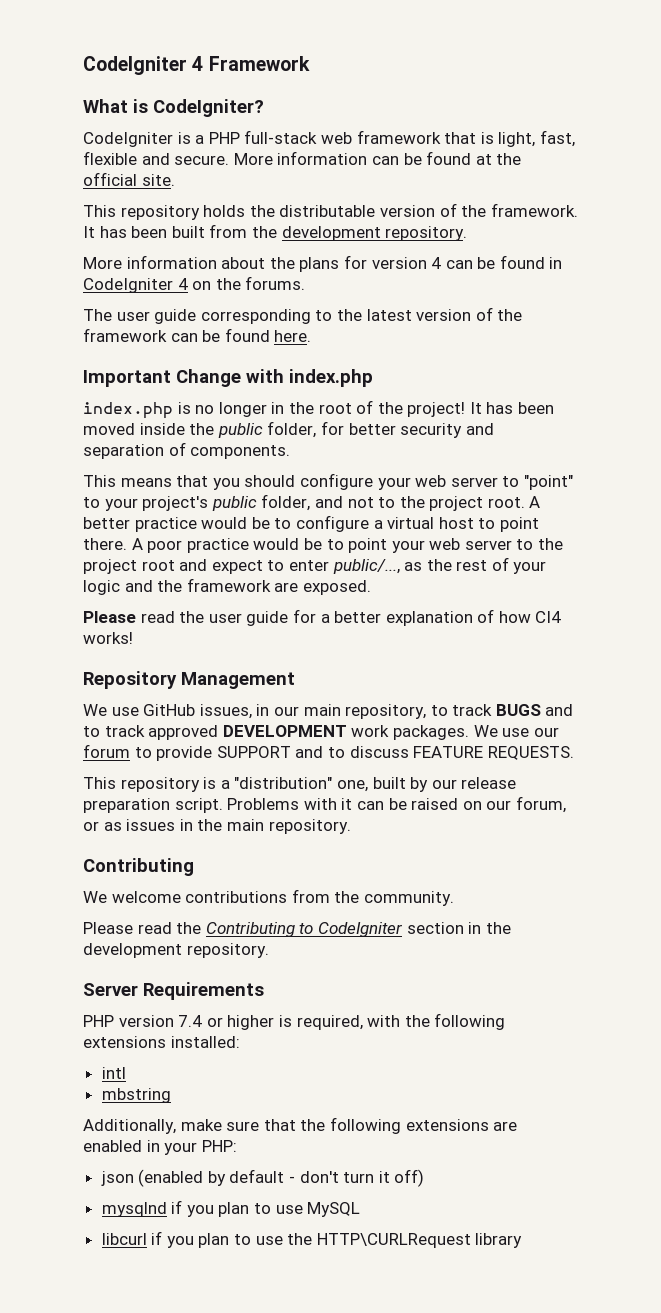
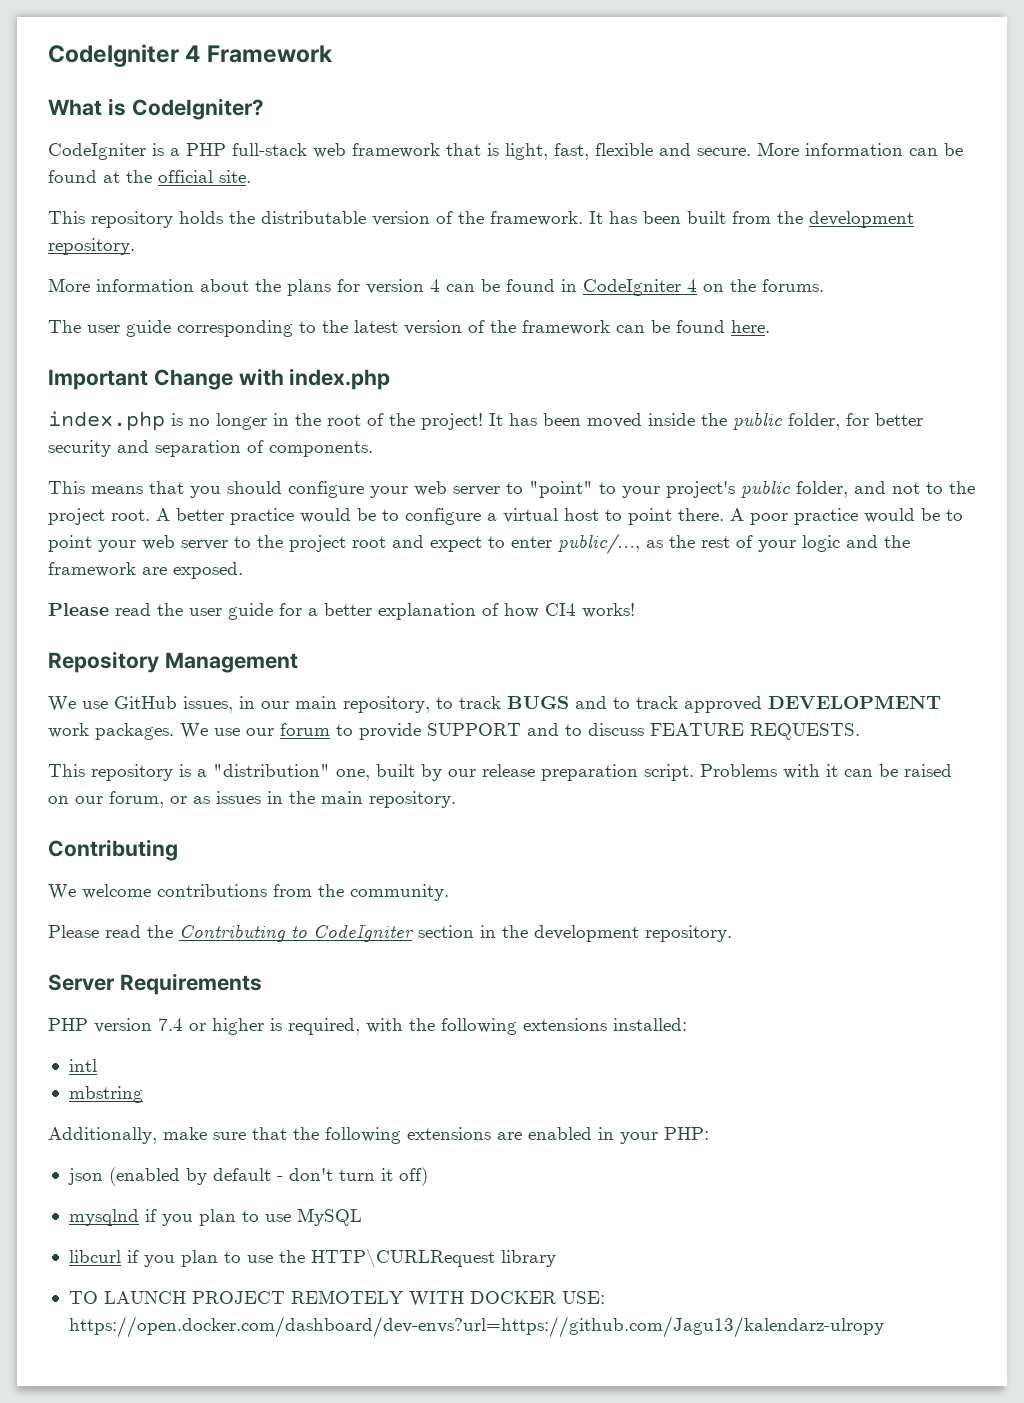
(523, 1240) none -> [68,1290,605,1307] [68,1316,884,1338] // TO LAUNCH PROJECT REMOTELY WITH DOCKER USE: https://open.docker.com/dashboard/dev-envs?url=https://github.com/Jagu13/kalendarz-ulropy

